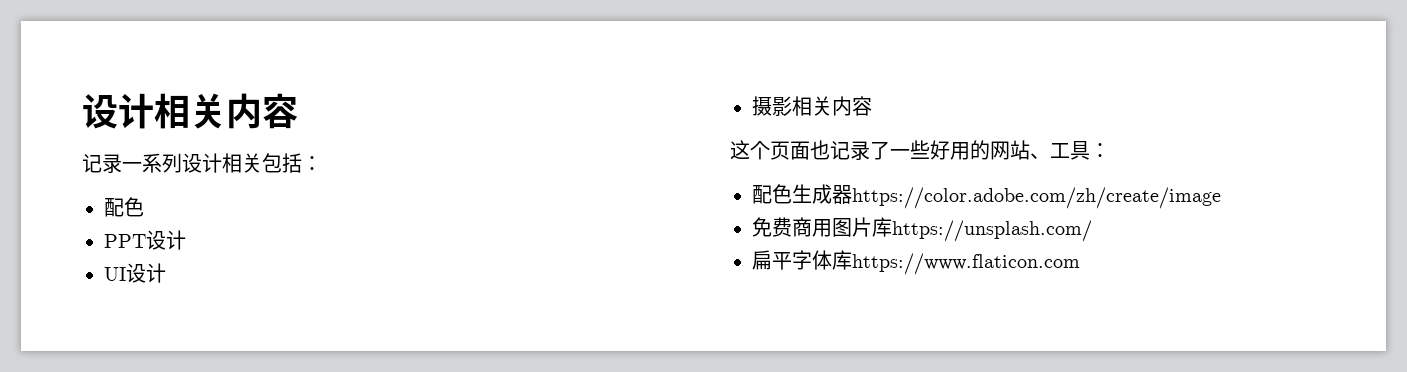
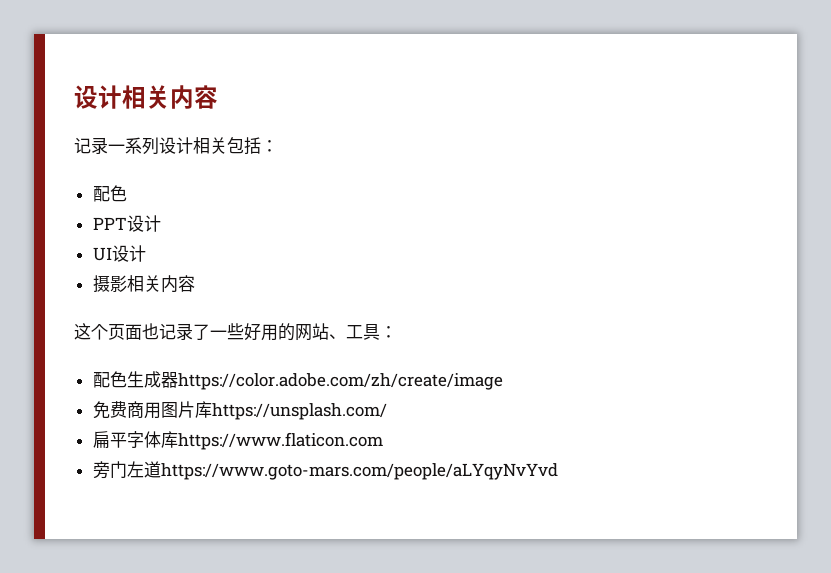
(1080, 264) none -> [92,461,558,480] // 旁门左道https://www.goto-mars.com/people/aLYqyNvYvd

